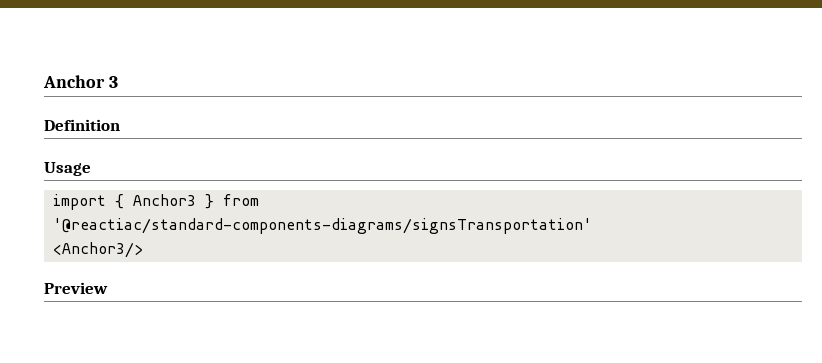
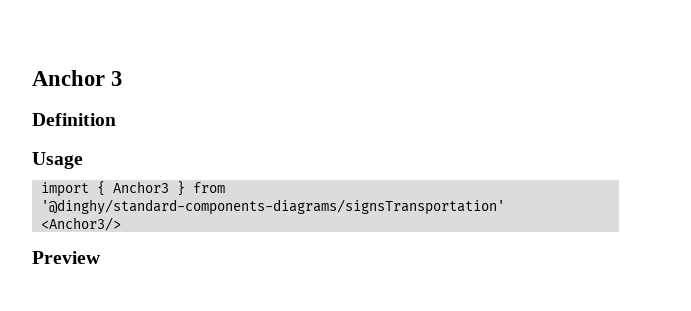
[53,218,593,234] '@reactiac/standard-components-diagrams/signsTransportation' -> [40,199,505,215] '@dinghy/standard-components-diagrams/signsTransportation'

